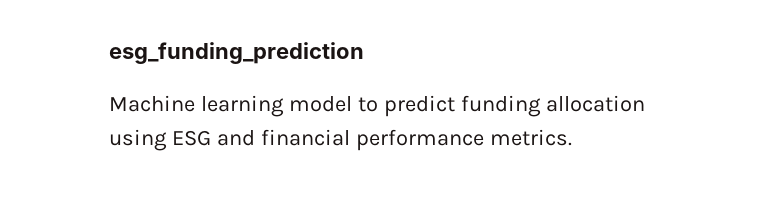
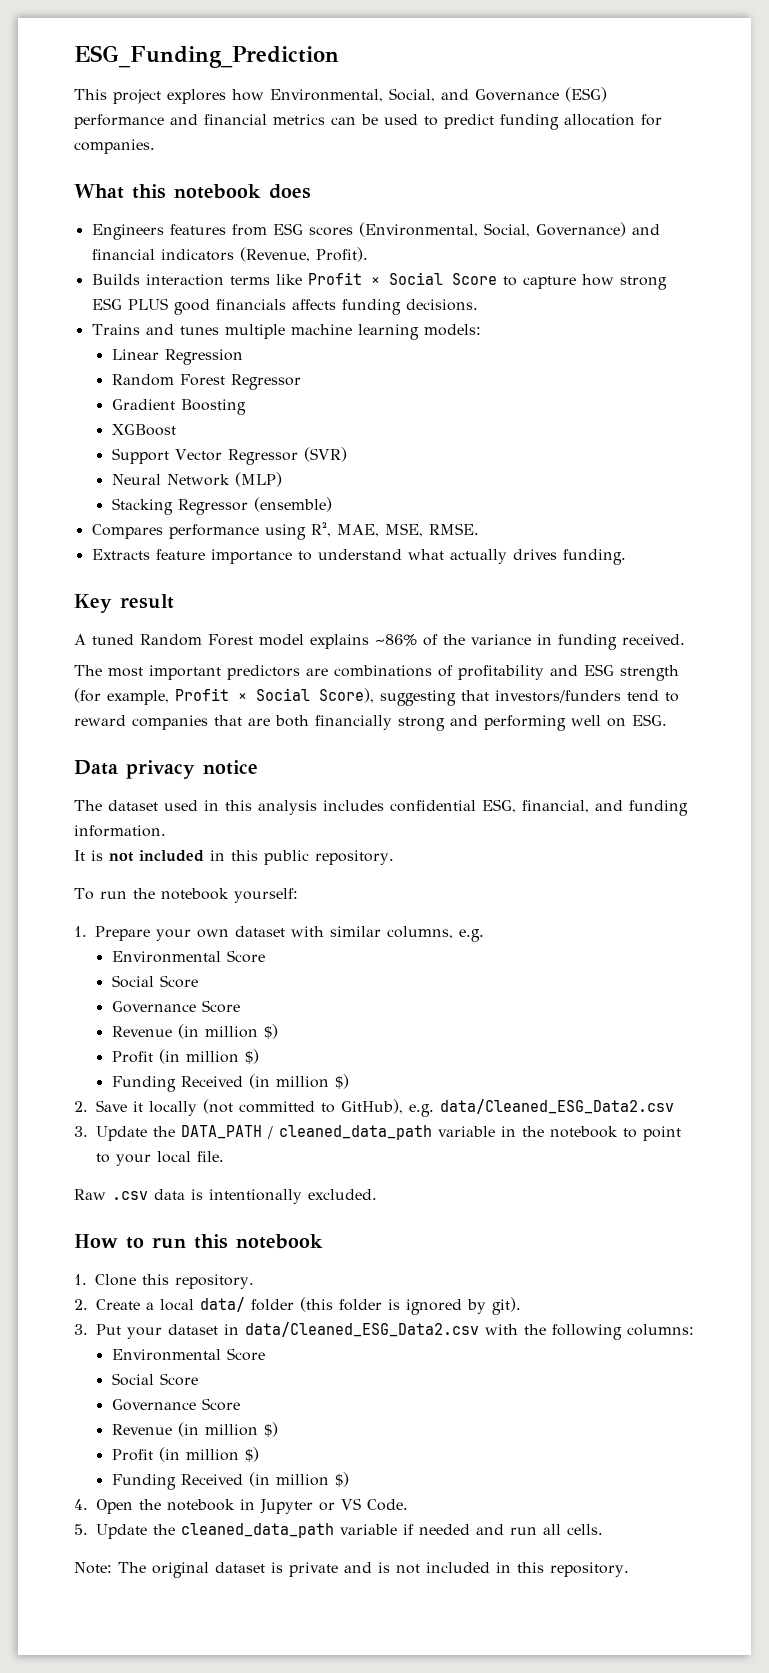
[109,42,364,64] [109,95,645,117] [109,129,572,151] esg_funding_prediction // Machine learning model to predict funding allocation using ESG and financial performance metrics. -> [74,45,339,68] [74,87,607,104] [74,114,662,130] [74,139,155,154] [74,184,311,199] [91,222,660,240] [91,247,368,262] [91,272,667,290] [91,298,478,315] [91,324,481,340] [111,349,243,365] [111,374,301,390] [111,399,246,415] [111,424,176,436] [111,447,347,465] [111,472,282,487] [111,497,332,515] [91,521,479,540] [91,549,626,565] [74,594,174,613] [74,634,685,650] [74,664,679,681] [74,688,679,706] [74,714,667,731] [74,760,258,779] [74,799,688,816] [74,825,166,837] [74,850,394,865] [74,888,298,903] [74,926,484,942] [111,950,265,963] [111,975,198,988] [111,1000,240,1013] [111,1024,278,1039] [111,1049,259,1064] [111,1074,349,1092] [74,1099,674,1117] [74,1125,681,1141] [96,1151,224,1166] [74,1189,377,1204] [74,1234,323,1249] [74,1274,254,1289] [74,1297,521,1315] [74,1322,694,1340] [111,1348,265,1361] [111,1373,198,1386] [111,1398,240,1411] [111,1422,278,1437] [111,1447,259,1462] [111,1472,349,1490] [74,1498,408,1514] [74,1523,603,1539] [74,1562,629,1578] ESG_Funding_Prediction // This project explores how Environmental, Social, and Governance (ESG) performance and financial metrics can be used to predict funding allocation for companies. // What this notebook does // Engineers features from ESG scores (Environmental, Social, Governance) and financial indicators (Revenue, Profit). // Builds interaction terms like Profit × Social Score to capture how strong ESG PLUS good financials affects funding decisions. // Trains and tunes multiple machine learning models: // Linear Regression // Random Forest Regressor // Gradient Boosting // XGBoost // Support Vector Regressor (SVR) // Neural Network (MLP) // Stacking Regressor (ensemble) // Compares performance using R², MAE, MSE, RMSE. // Extracts feature importance to understand what actually drives funding. // Key result // A tuned Random Forest model explains ~86% of the variance in funding received. // The most important predictors are combinations of profitability and ESG strength (for example, Profit × Social Score), suggesting that investors/funders tend to reward companies that are both financially strong and performing well on ESG. // Data privacy notice // The dataset used in this analysis includes confidential ESG, financial, and funding information. // It is not included in this public repository. // To run the notebook yourself: // 1. Prepare your own dataset with similar columns, e.g. // Environmental Score // Social Score // Governance Score // Revenue (in million $) // Profit (in million $) // Funding Received (in million $) // 2. Save it locally (not committed to GitHub), e.g. data/Cleaned_ESG_Data2.csv // 3. Update the DATA_PATH / cleaned_data_path variable in the notebook to point to your local file. // Raw .csv data is intentionally excluded. // How to run this notebook // 1. Clone this repository. // 2. Create a local data/ folder (this folder is ignored by git). // 3. Put your dataset in data/Cleaned_ESG_Data2.csv with the following columns: // Environmental Score // Social Score // Governance Score // Revenue (in million $) // Profit (in million $) // Funding Received (in million $) // 4. Open the notebook in Jupyter or VS Code. // 5. Update the cleaned_data_path variable if needed and run all cells. // Note: The original dataset is private and is not included in this repository.

